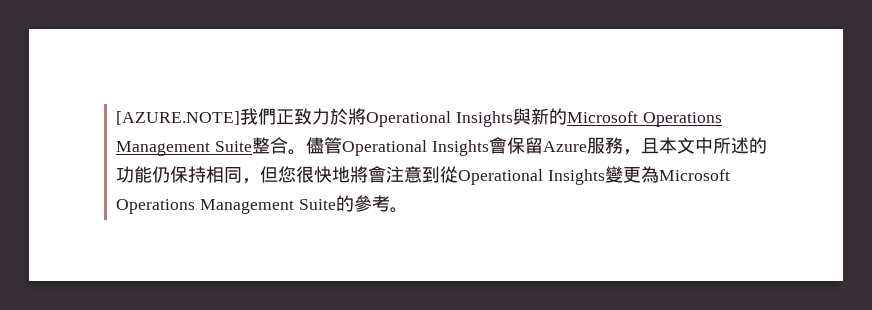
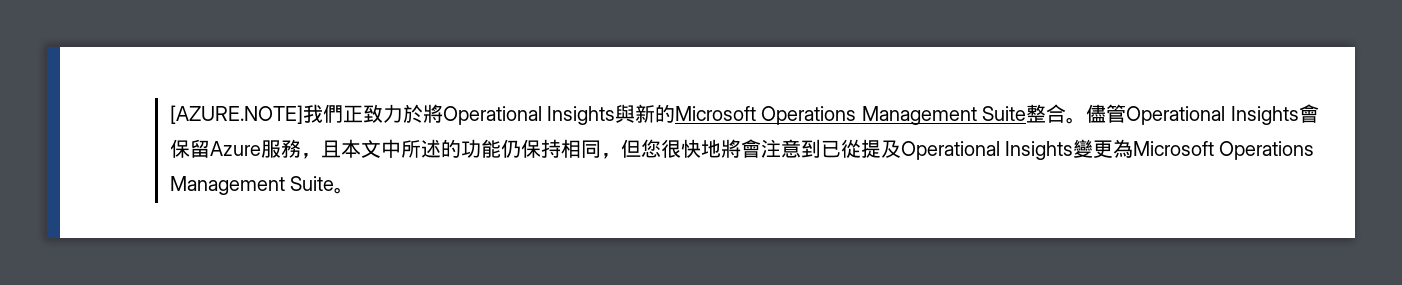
[440,166,459,183] 從 -> [820,139,901,158] 已從提及
[335,195,390,212] 的參考 -> (334, 183) none

